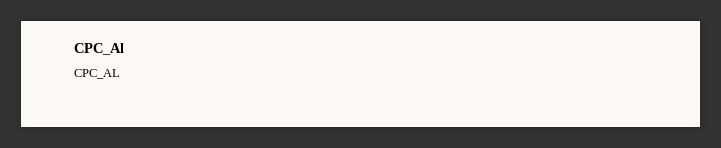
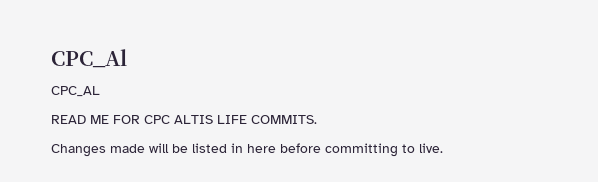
(120, 74) none -> [51,115,317,124] [51,143,443,157] // READ ME FOR CPC ALTIS LIFE COMMITS. // Changes made will be listed in here before committing to live.

